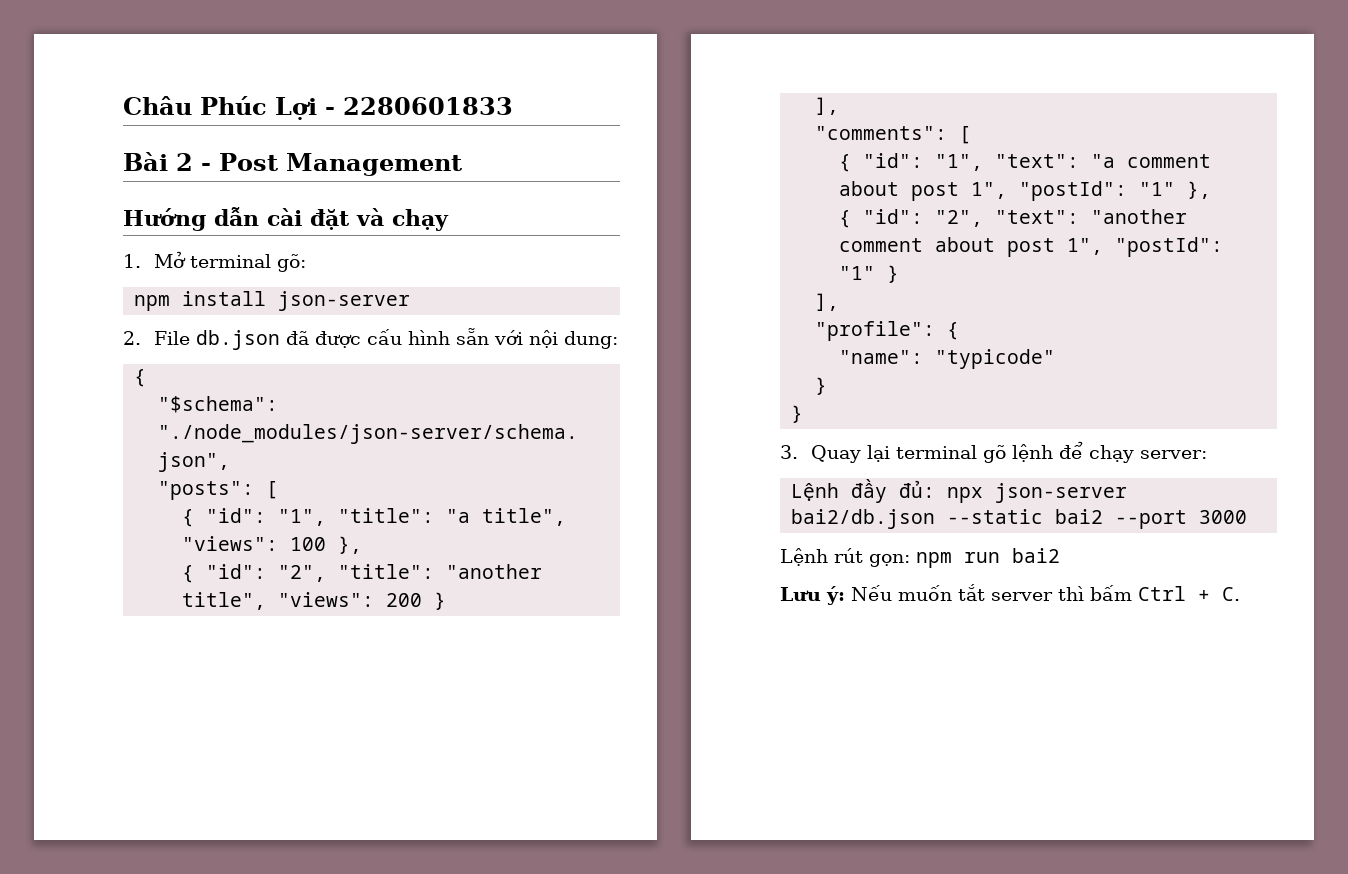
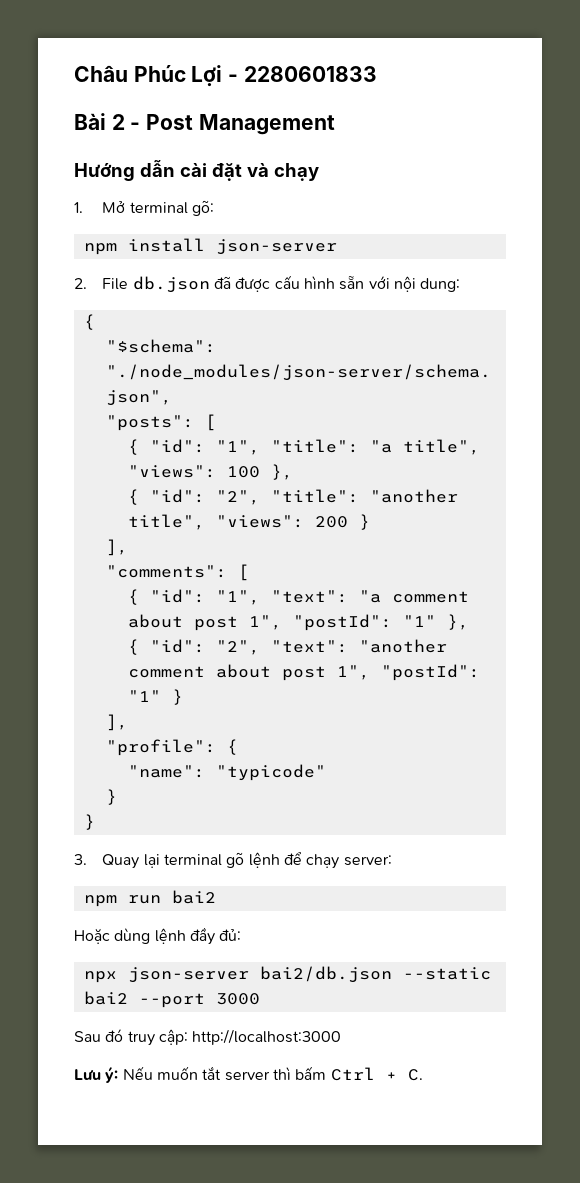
[791,483,840,501] Lệnh -> [83,890,216,907] [74,928,186,944] npm run bai2 // Hoặc dùng lệnh
(936, 489) none -> (242, 935) //
[780,548,1060,568] Lệnh rút gọn: npm run bai2 -> [74,1029,342,1046] Sau đó truy cập: http://localhost:3000

